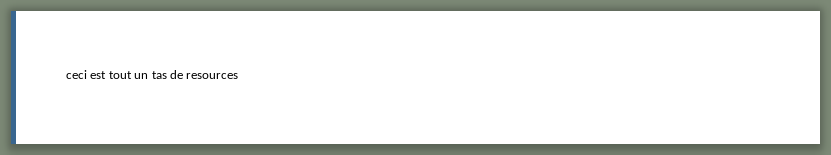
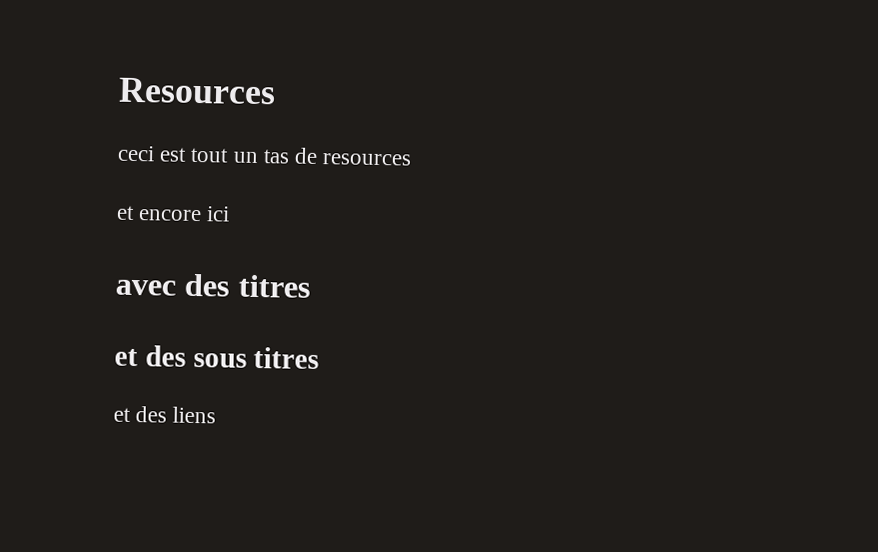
(66, 74) none -> [118,77,276,105] Resources //
(239, 76) none -> [116,205,231,222] [115,273,311,298] [114,345,320,370] [113,406,217,424] // et encore ici // avec des titres // et des sous titres // et des liens

